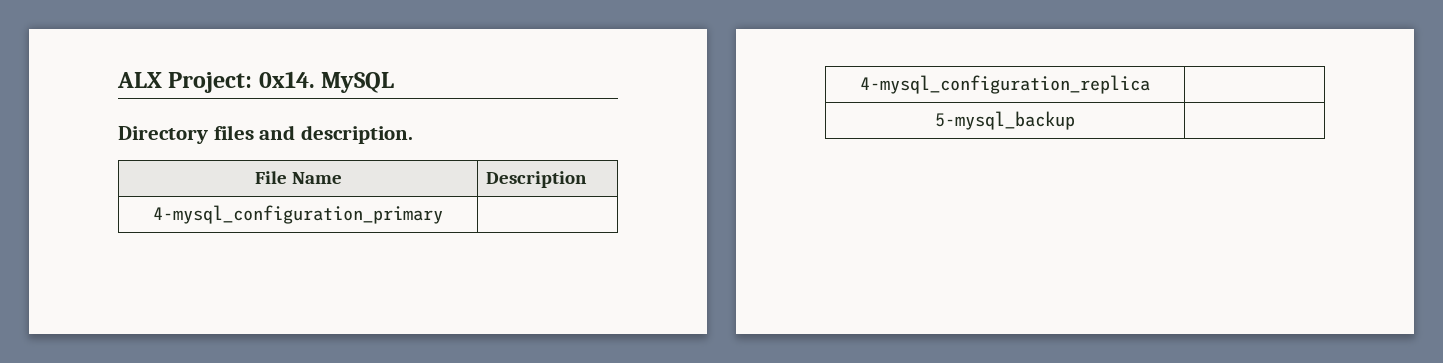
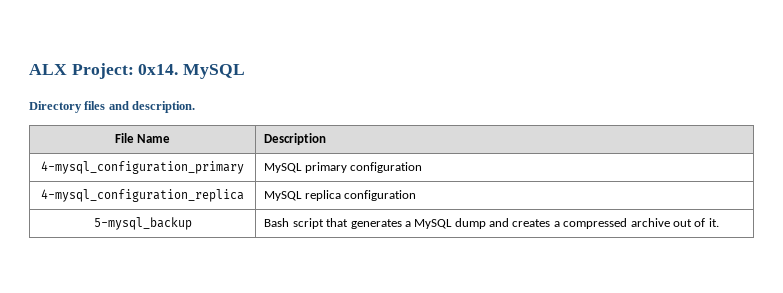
[860,75,1150,94] [935,111,1075,130] // 4-mysql_configuration_replica | // 5-mysql_backup | -> [264,162,423,173] [41,189,244,202] [264,190,417,201] [93,217,192,230] [264,218,719,229] MySQL primary configuration // 4-mysql_configuration_replica | MySQL replica configuration // 5-mysql_backup | Bash script that generates a MySQL dump and creates a compressed archive out of it.

